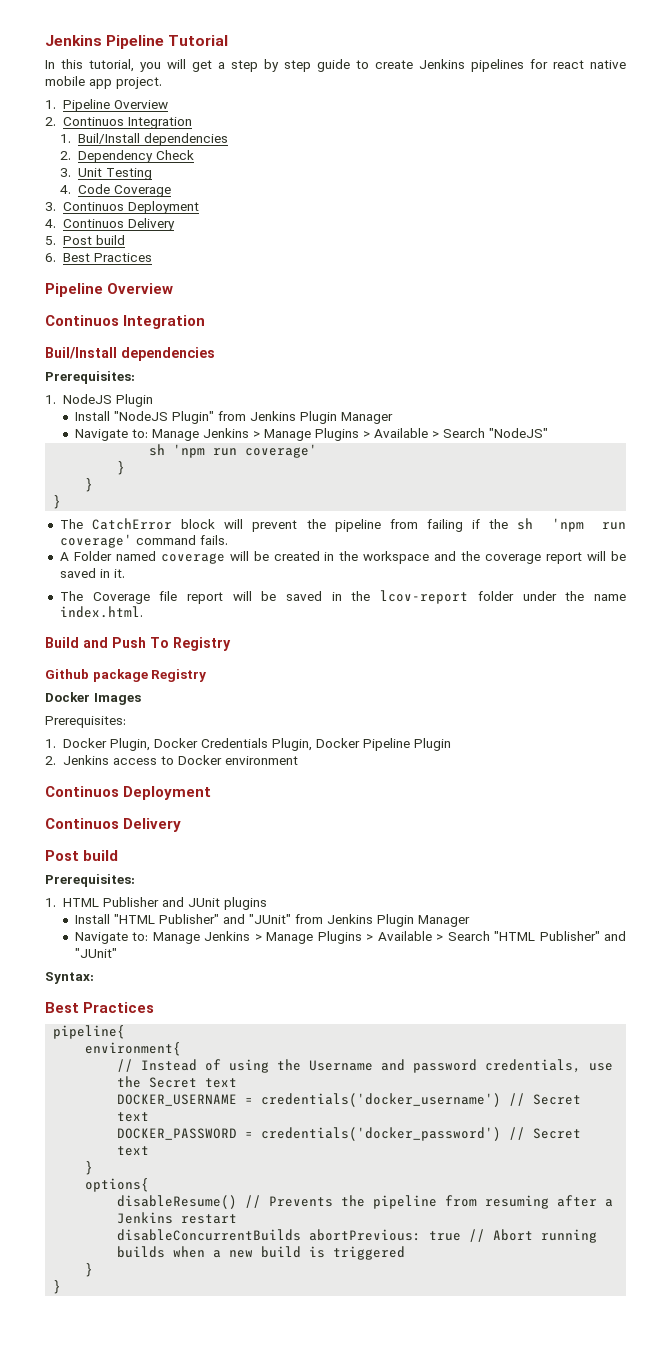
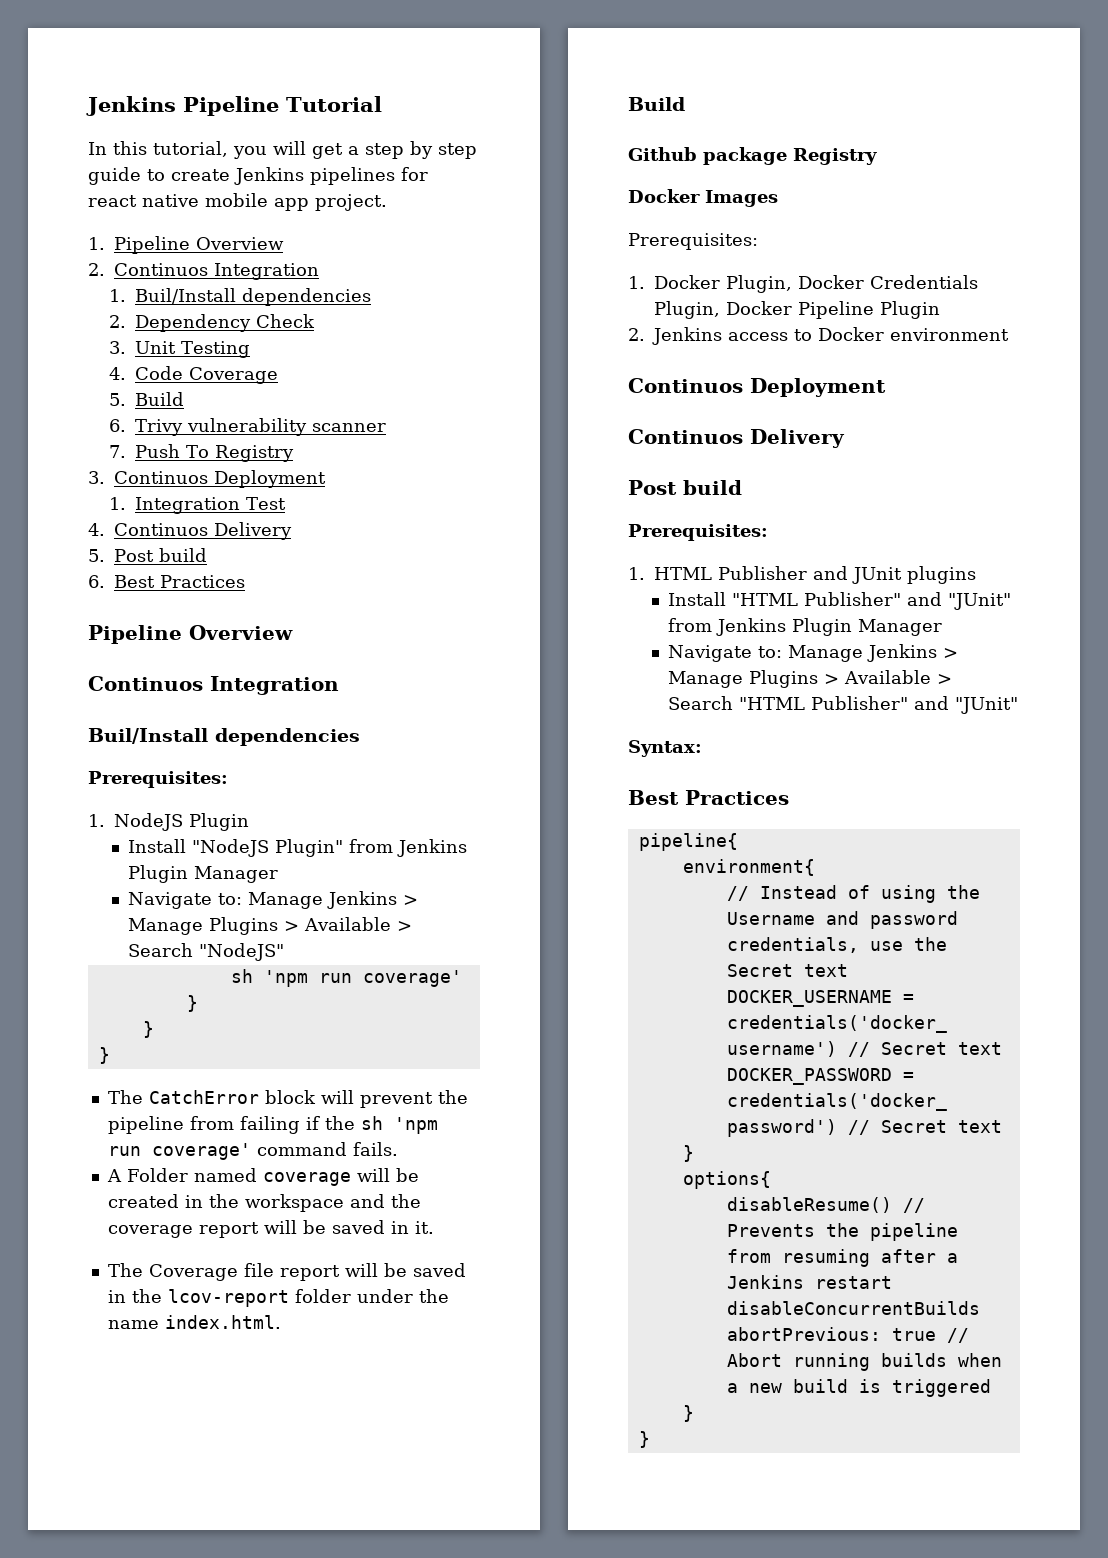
(171, 191) none -> [108,392,184,406] [108,418,386,436] [108,444,294,462] // 5. Build // 6. Trivy vulnerability scanner // 7. Push To Registry
(199, 207) none -> [108,497,286,514] // 1. Integration Test
[83,637,231,651] and Push To Registry -> (685, 104) none

